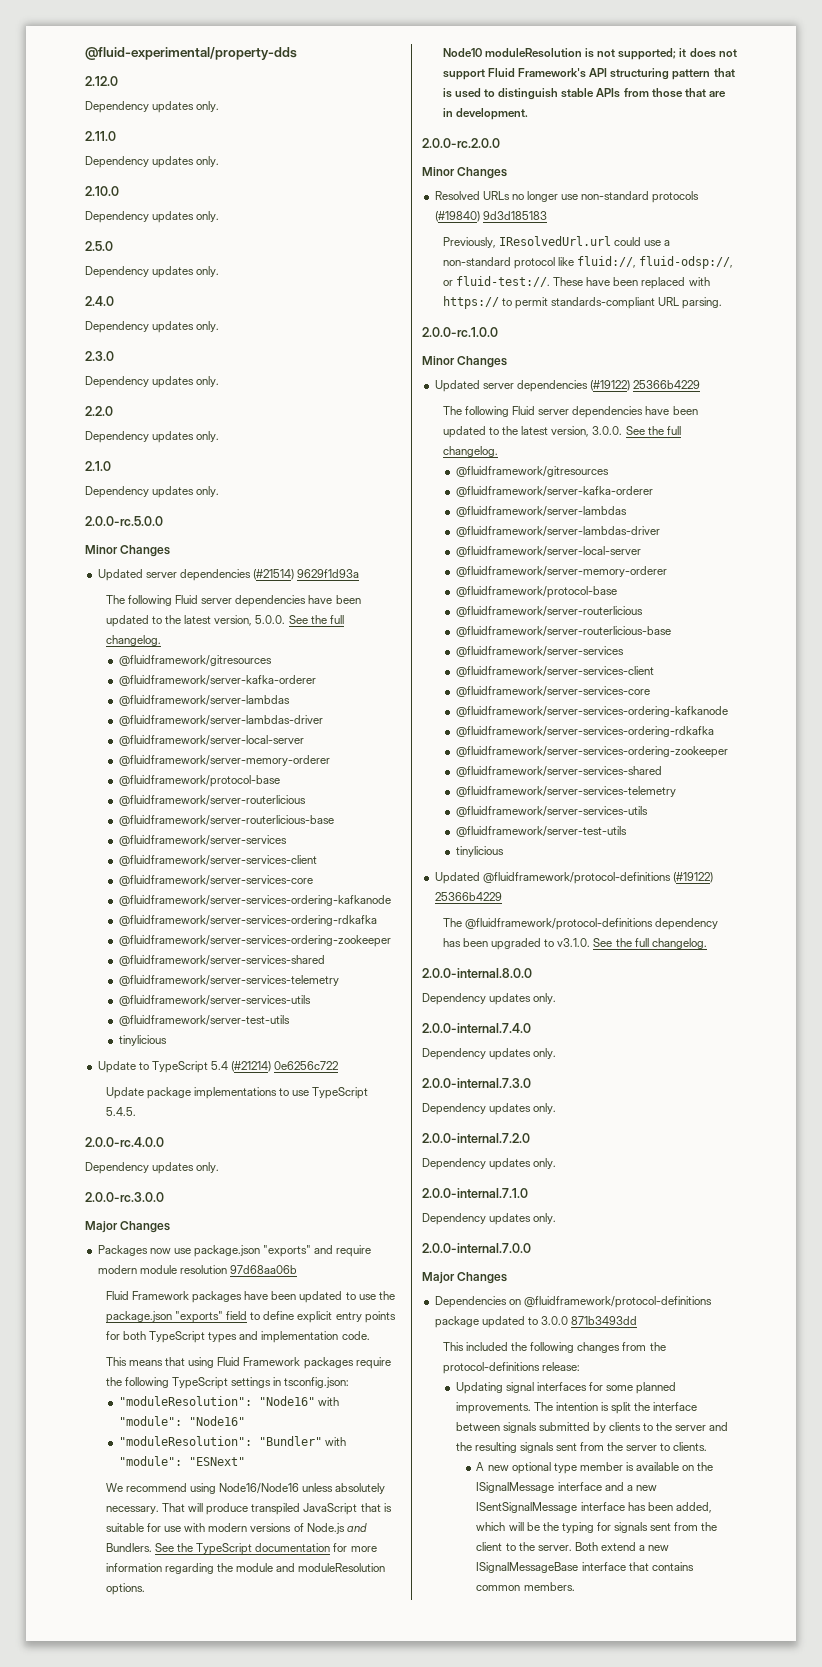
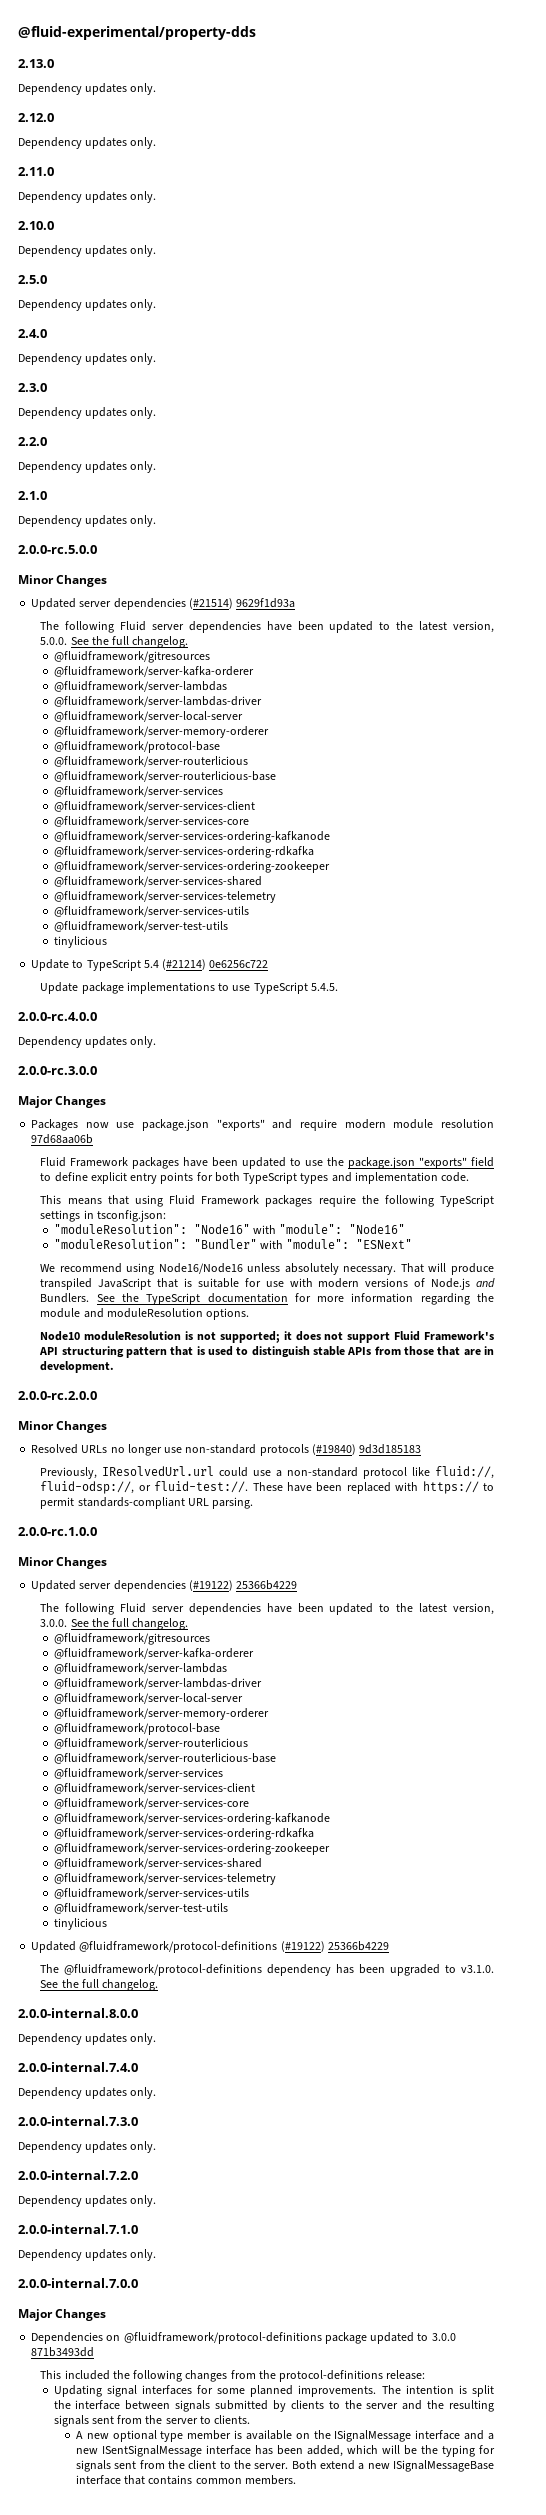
(297, 53) none -> [18,59,54,68] [18,83,157,95] // 2.13.0 // Dependency updates only.

